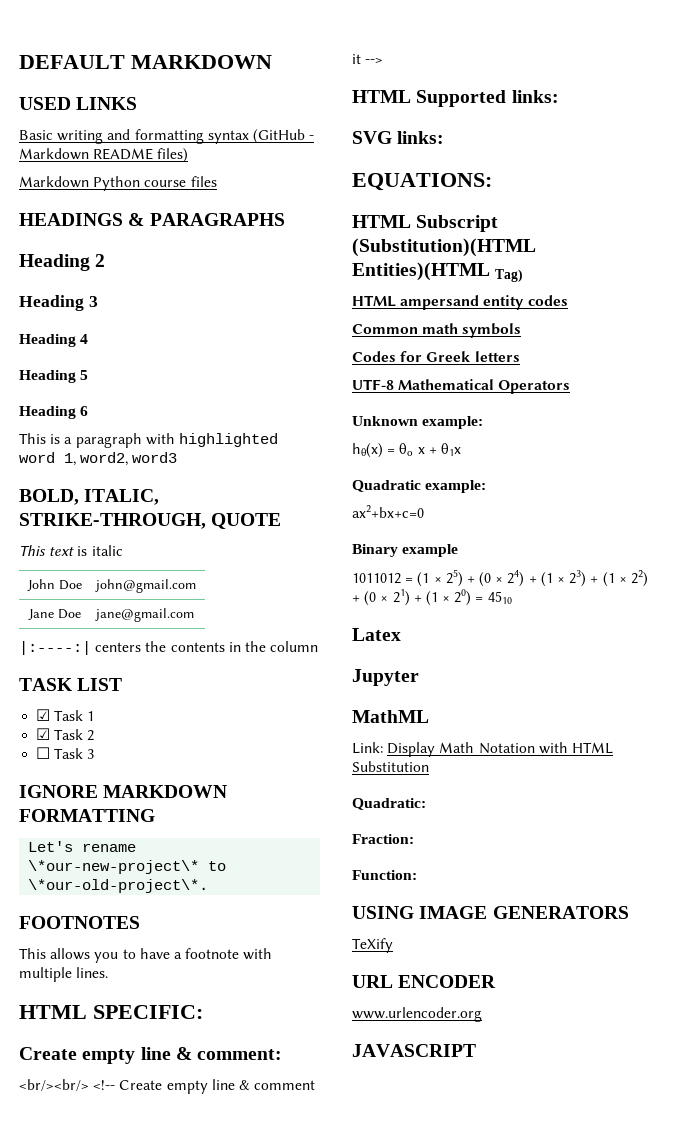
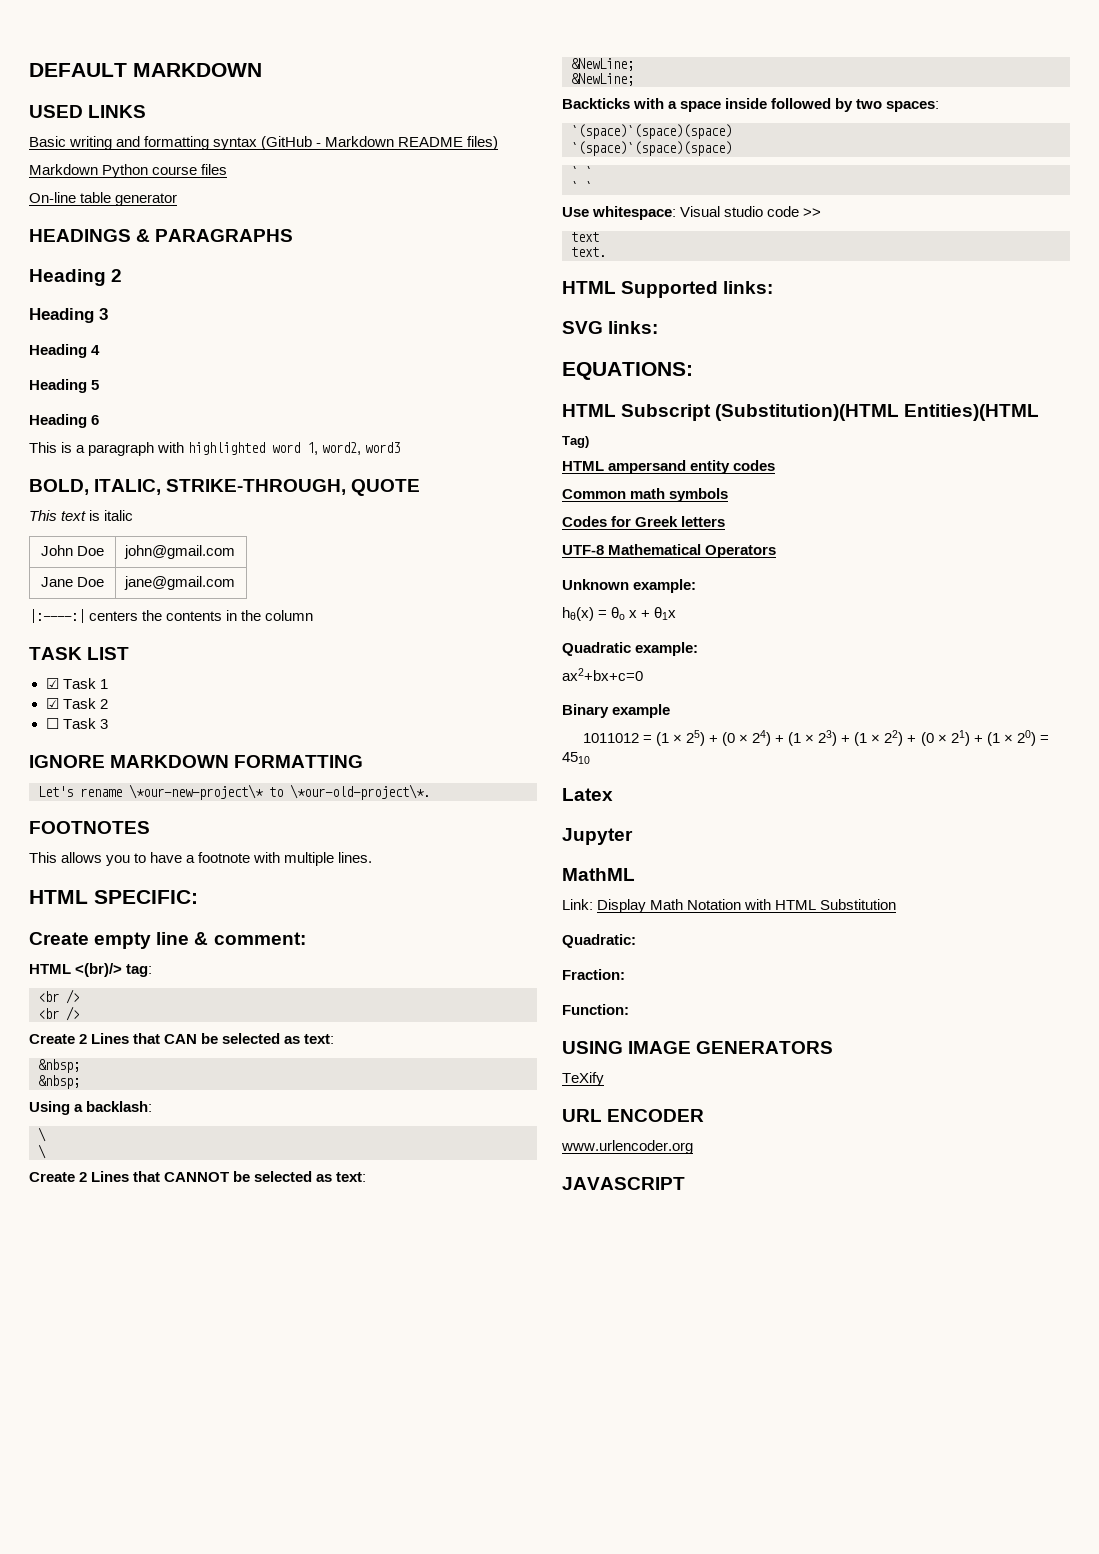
(217, 181) none -> [29,192,178,206] // On-line table generator
[19,1079,316,1094] [352,54,384,64] <br/><br/> <!-- Create empty line & comment it --> -> [29,963,153,977] [38,989,80,1004] [38,1006,80,1021] [29,1033,335,1044] [38,1059,80,1073] [38,1075,80,1089] [29,1101,153,1115] [38,1127,46,1142] [38,1144,46,1159] [29,1171,367,1182] [571,58,634,71] [571,73,634,86] [562,98,940,112] [571,124,732,139] [571,141,732,156] [571,166,592,177] [571,181,592,192] [562,206,822,220] [571,232,599,242] [571,247,606,257] HTML <(br)/> tag: // <br /> // <br /> // Create 2 Lines that CAN be selected as text: // &nbsp; // &nbsp; // Using a backlash: // \ // \ // Create 2 Lines that CANNOT be selected as text: // &NewLine; // &NewLine; // Backticks with a space inside followed by two spaces: // `(space)`(space)(space) // `(space)`(space)(space) // ` ` // ` ` // Use whitespace: Visual studio code >> // text // text.

